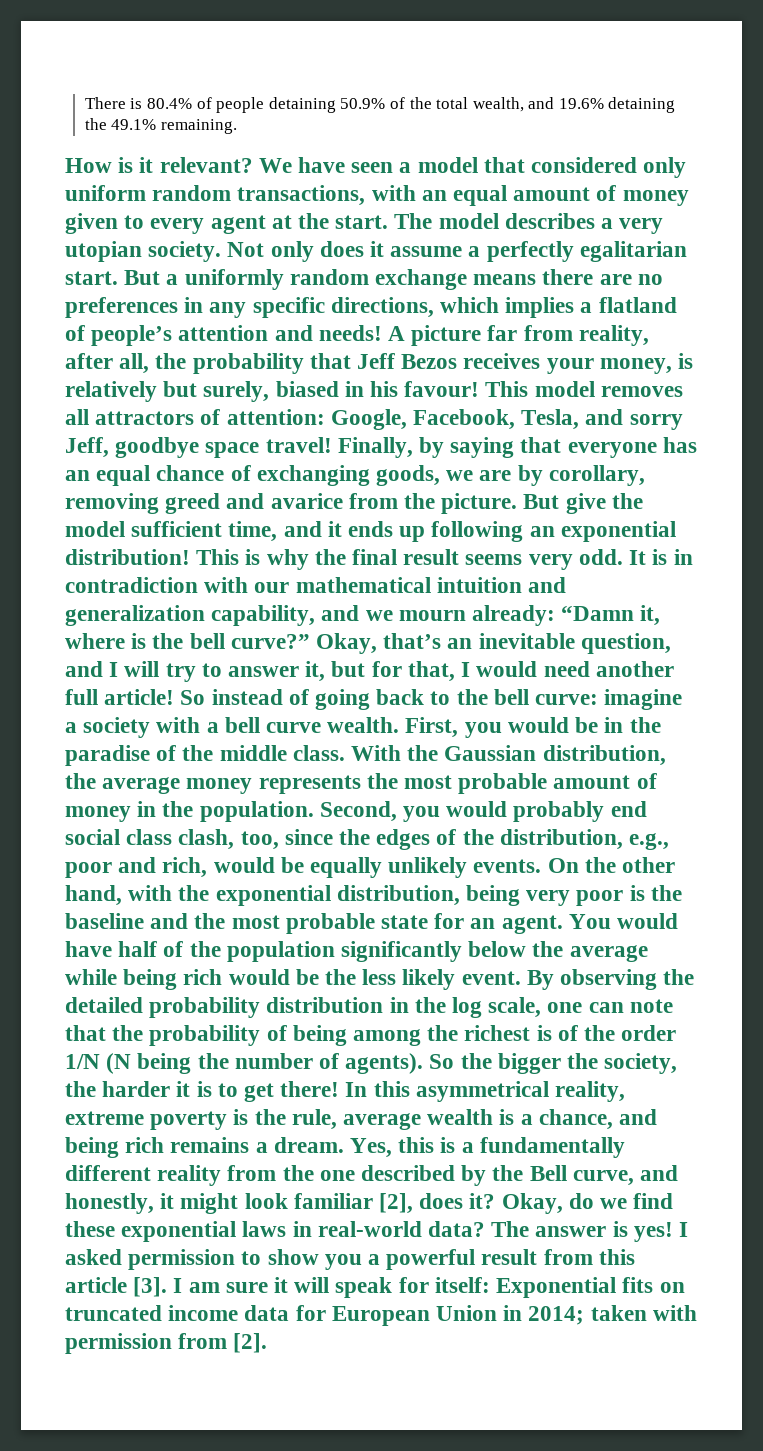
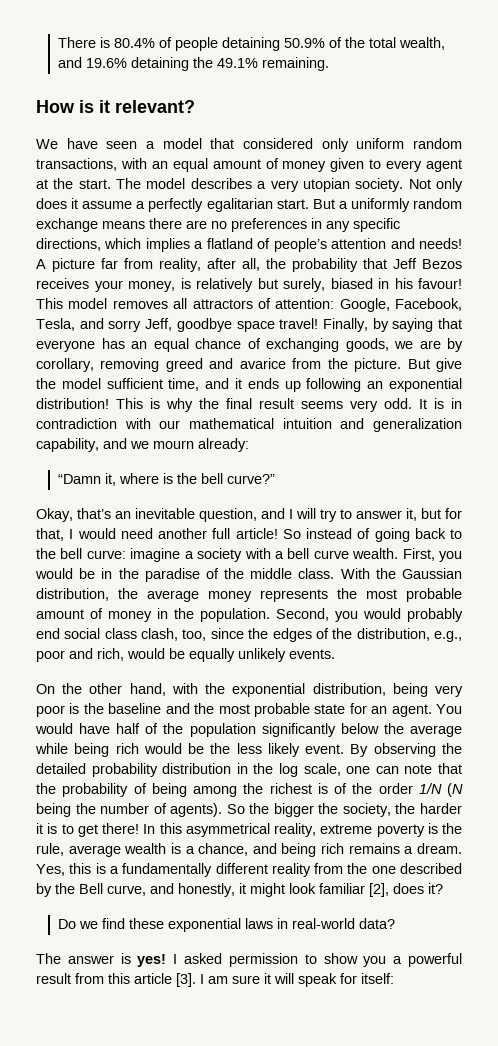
(253, 165) none -> (195, 106) //
(556, 615) none -> (249, 445) //
(310, 641) none -> (276, 479) //
(542, 866) none -> (335, 654) //
[501,1193,594,1214] Okay, do -> [58,919,77,929] // Do
(486, 1229) none -> (396, 923) //
[496,1277,685,1298] [65,1305,697,1326] [65,1333,268,1354] Exponential fits on truncated income data for European Union in 2014; taken with permission from [2]. -> (394, 978) none

